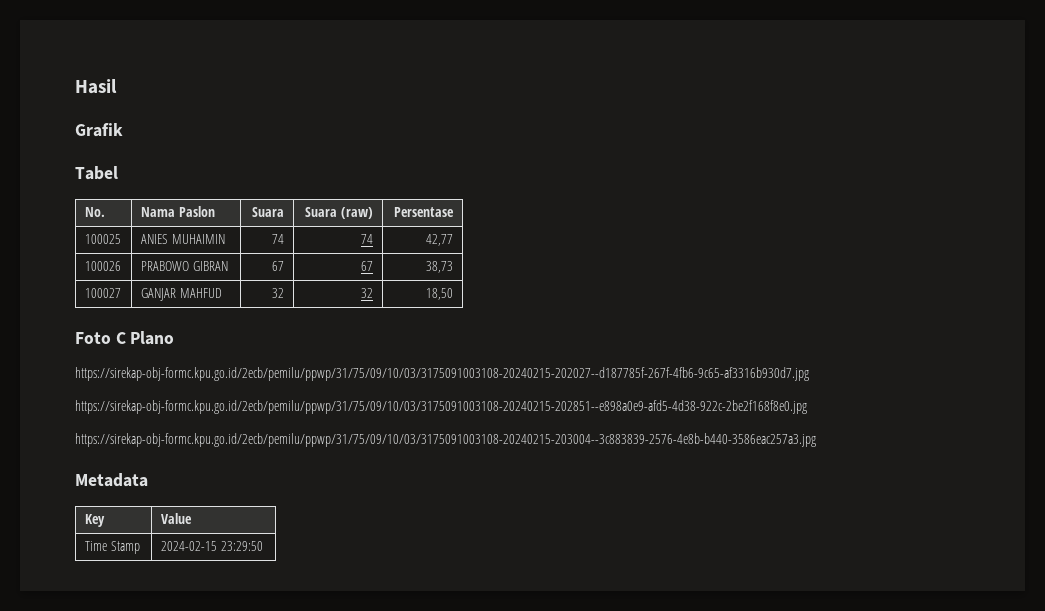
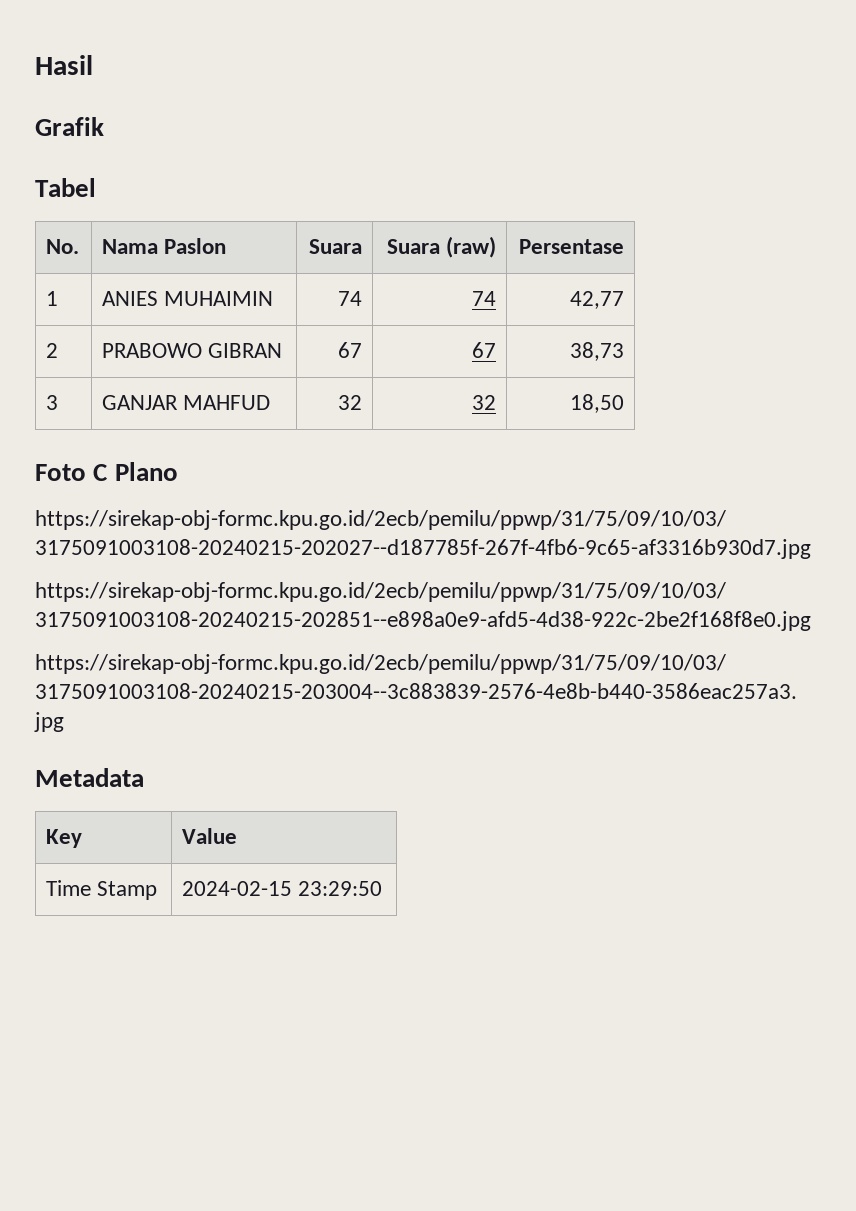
[84,234,121,244] 100025 -> [46,291,59,306] 1
[84,261,121,271] 100026 -> [46,343,59,358] 2
[84,288,121,298] 100027 -> [46,395,59,410] 3

